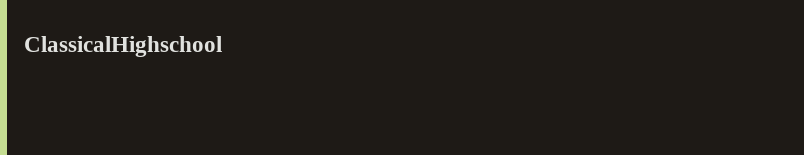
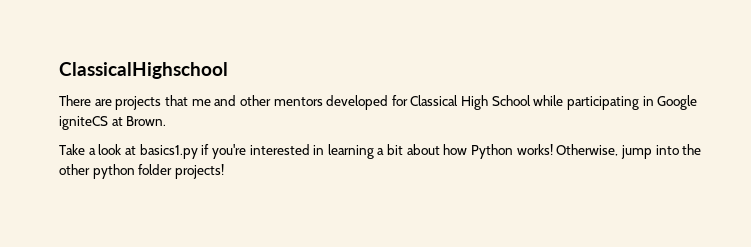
(222, 46) none -> [59,95,698,110] [59,116,167,130] [59,144,702,159] [59,164,224,179] // There are projects that me and other mentors developed for Classical High School while participating in Google igniteCS at Brown. // Take a look at basics1.py if you're interested in learning a bit about how Python works! Otherwise, jump into the other python folder projects!

